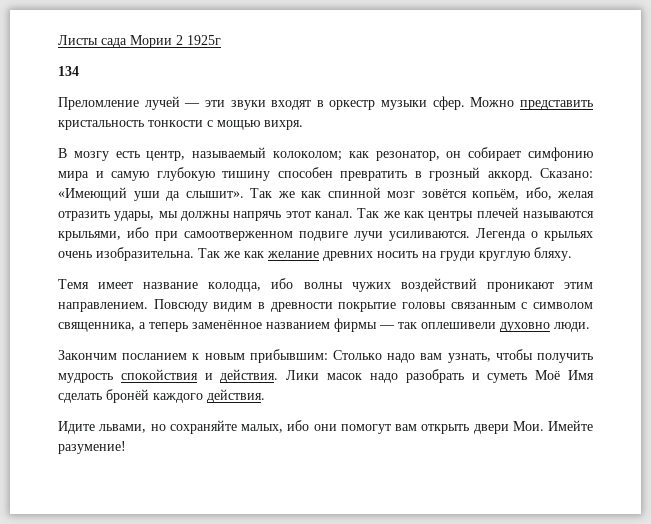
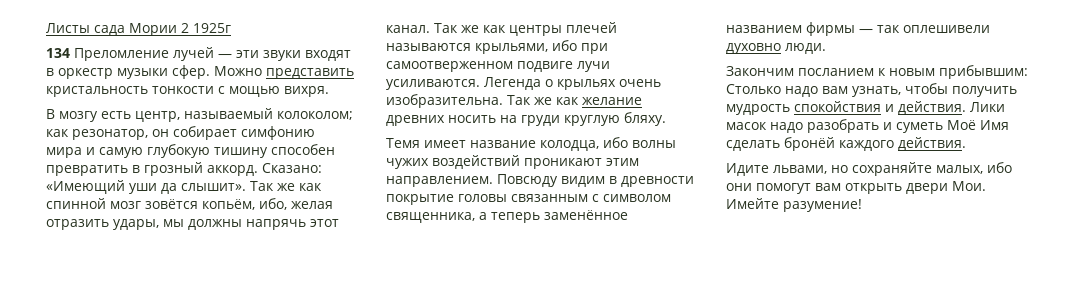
(79, 71) // -> (70, 53) none

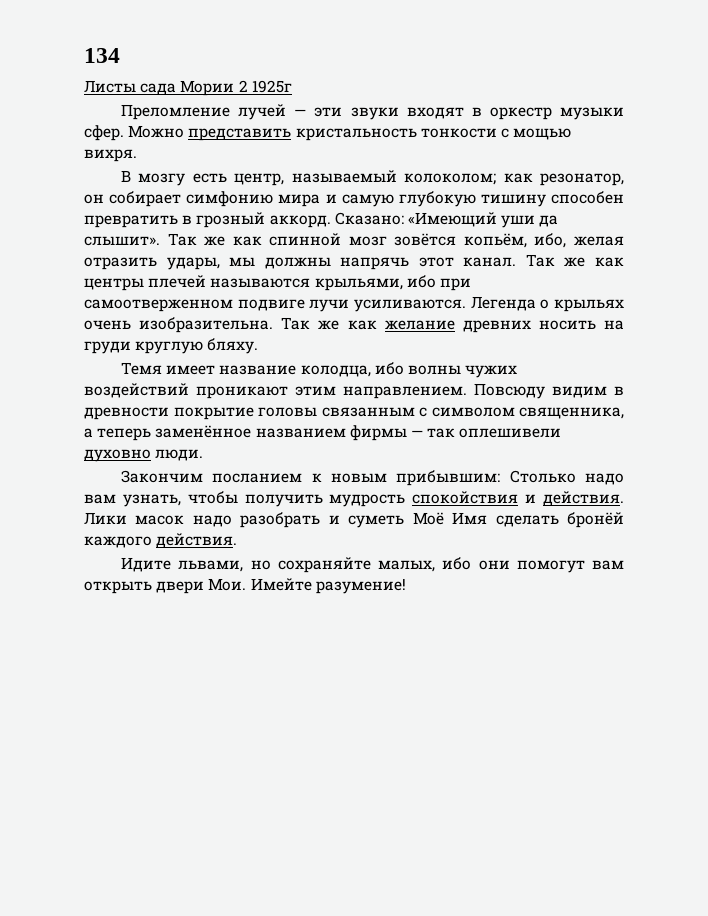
(46, 28) none -> [84,48,120,63] 134 //
[46,48,70,58] 134 -> (292, 86) none

